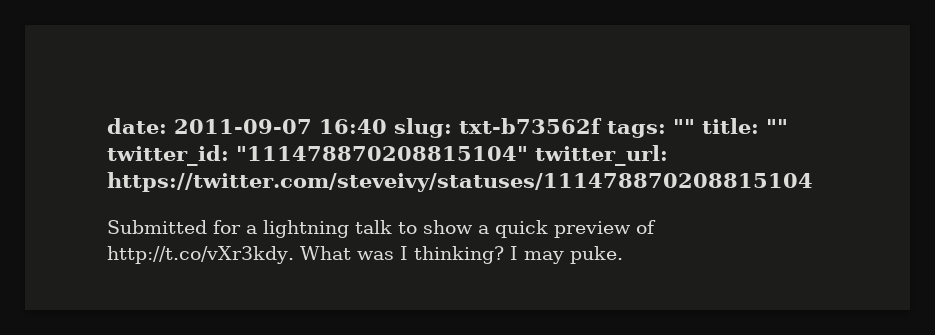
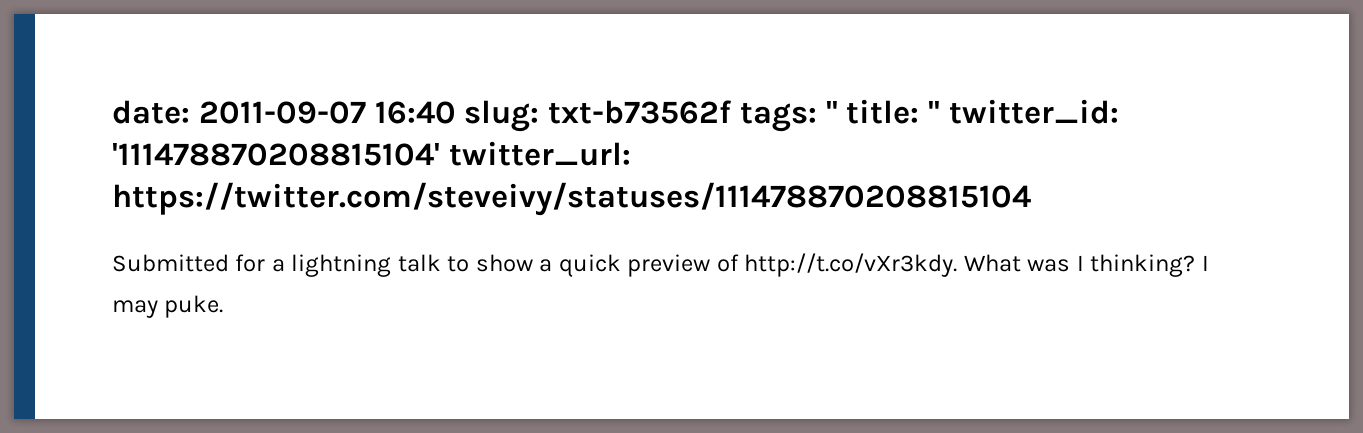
[673,118,788,134] [107,145,528,166] "" title: "" twitter_id: "111478870208815104" -> [825,99,1119,124] [112,143,440,166] '' title: '' twitter_id: '111478870208815104'

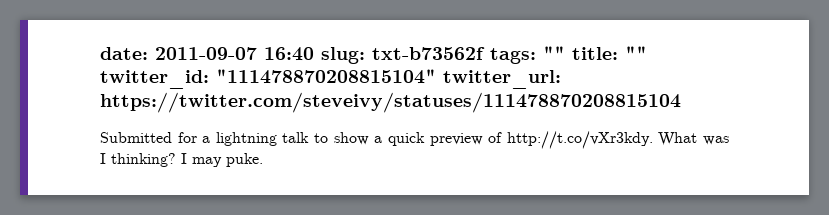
[825,99,1119,124] [112,143,440,166] '' title: '' twitter_id: '111478870208815104' -> [543,46,647,60] [100,69,436,89] "" title: "" twitter_id: "111478870208815104"

